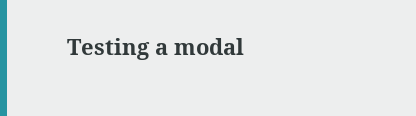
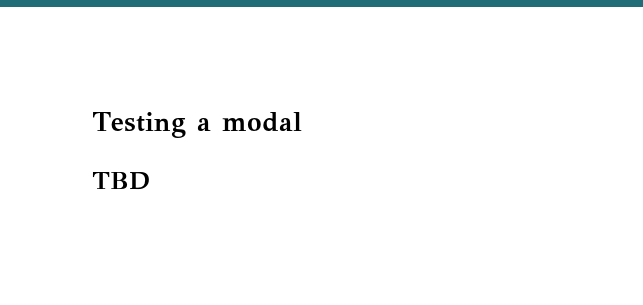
(244, 46) none -> [92,172,150,190] // TBD

